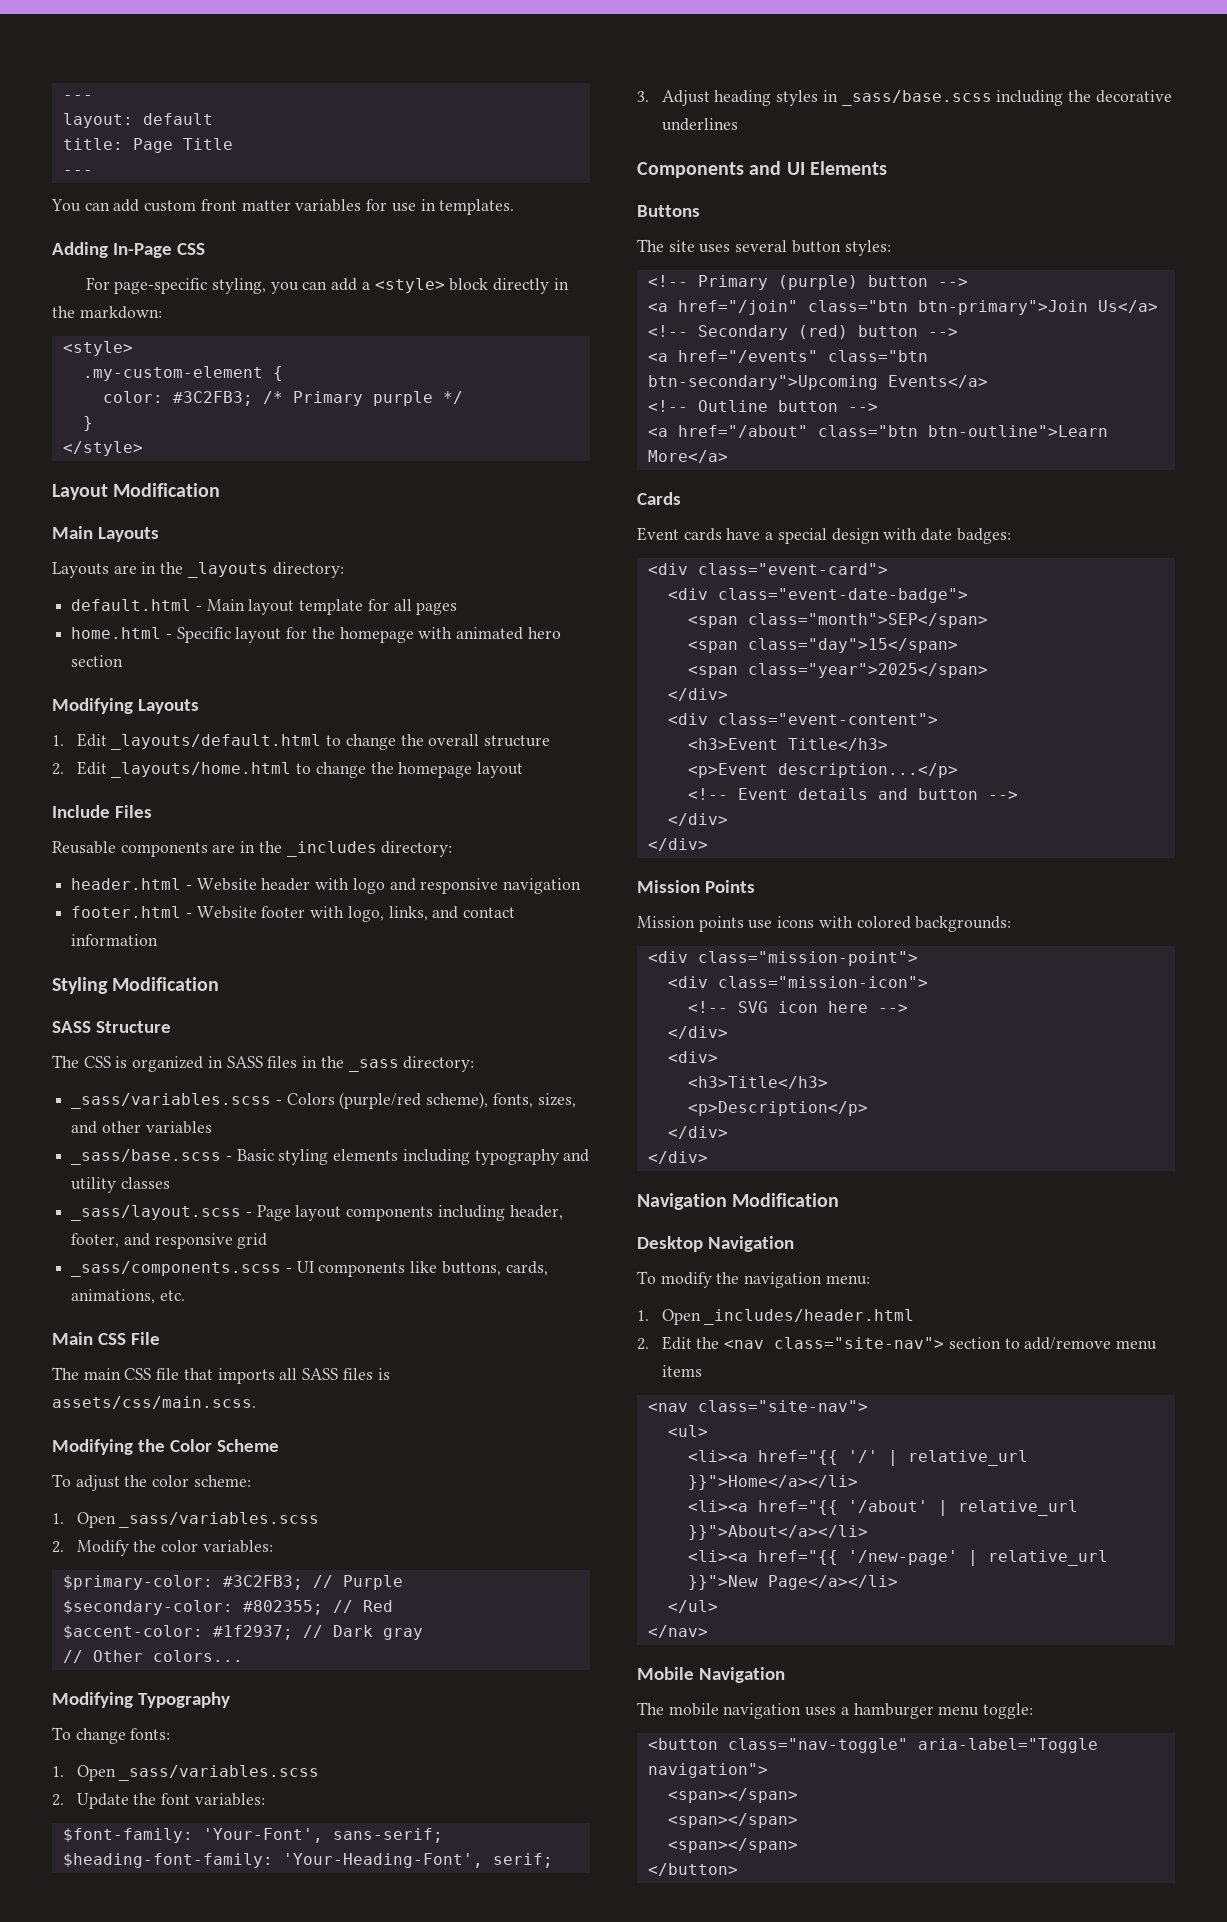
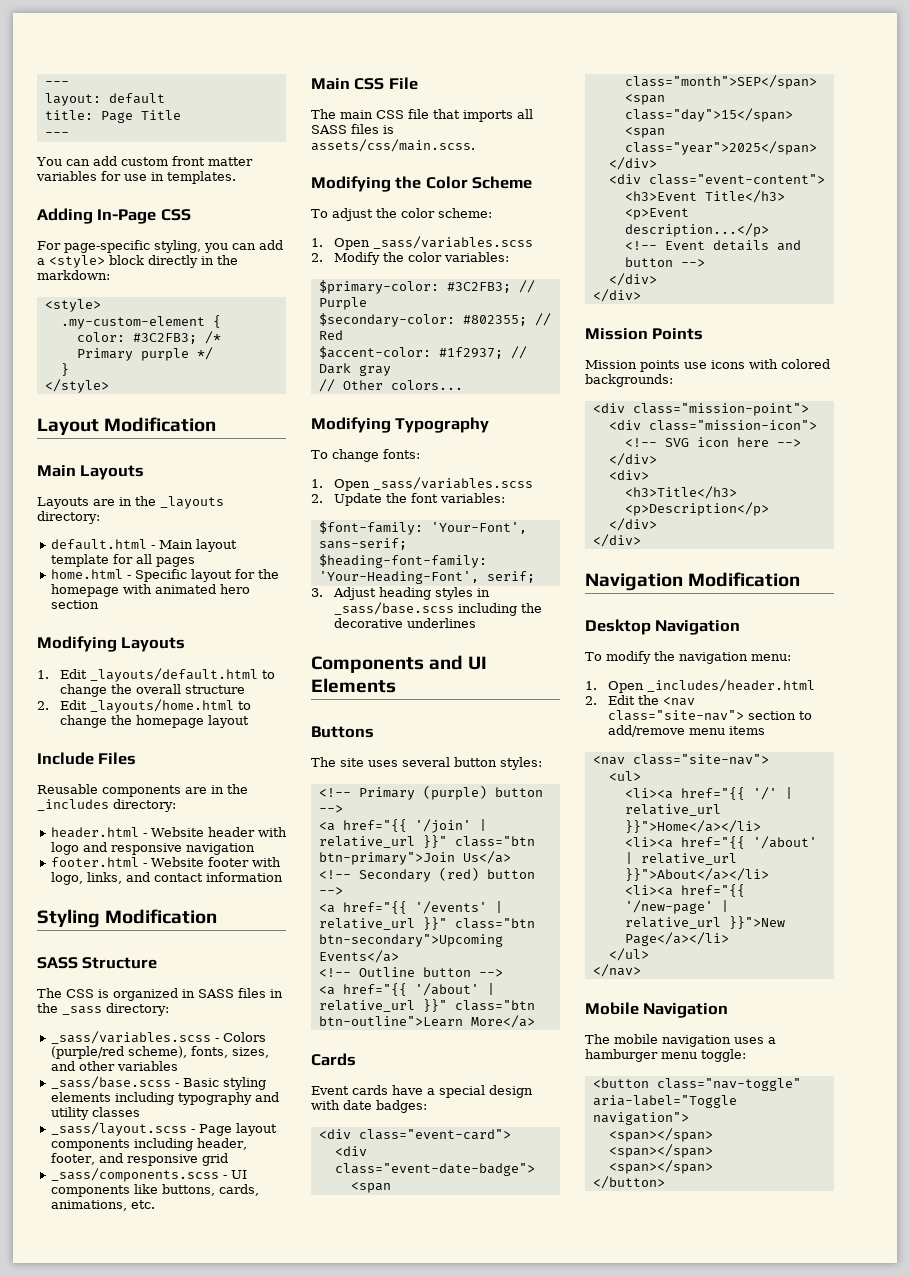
[677,300,798,315] href="/join" -> [342,819,487,833] [318,835,447,848] href="{{ '/join' | relative_url }}"
[677,350,818,363] href="/events" -> [342,901,503,914] [318,917,447,930] href="{{ '/events' | relative_url }}"
[677,425,808,438] href="/about" -> [342,983,495,996] [318,999,447,1012] href="{{ '/about' | relative_url }}"

